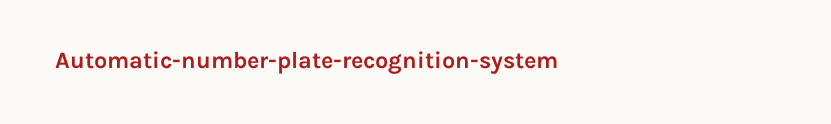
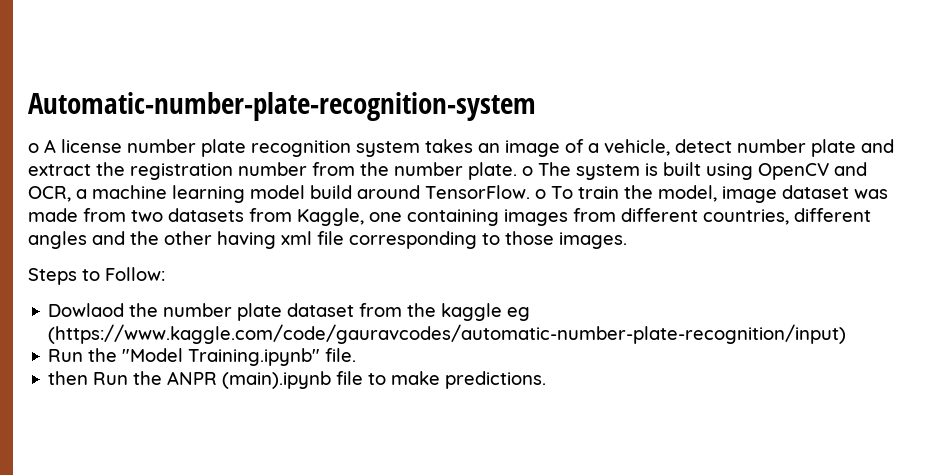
(558, 62) none -> [28,139,894,157] [28,162,867,180] [28,185,888,203] [28,208,871,226] [28,231,627,249] [28,267,165,285] [48,303,531,321] [48,324,847,344] [48,348,357,366] [48,371,547,389] // o A license number plate recognition system takes an image of a vehicle, detect number plate and extract the registration number from the number plate. o The system is built using OpenCV and OCR, a machine learning model build around TensorFlow. o To train the model, image dataset was made from two datasets from Kaggle, one containing images from different countries, different angles and the other having xml file corresponding to those images. // Steps to Follow: // Dowlaod the number plate dataset from the kaggle eg (https://www.kaggle.com/code/gauravcodes/automatic-number-plate-recognition/input) // Run the "Model Training.ipynb" file. // then Run the ANPR (main).ipynb file to make predictions.

